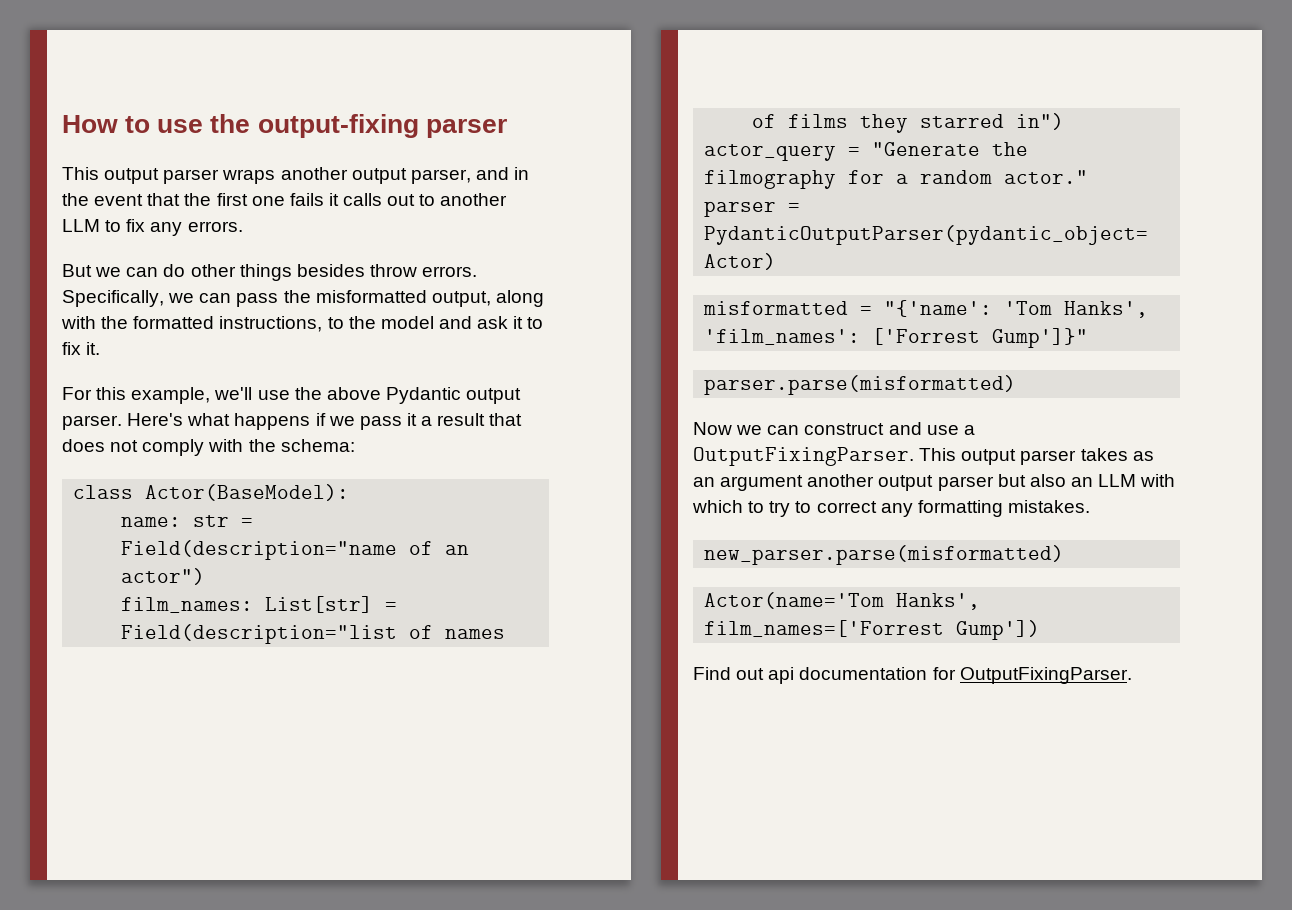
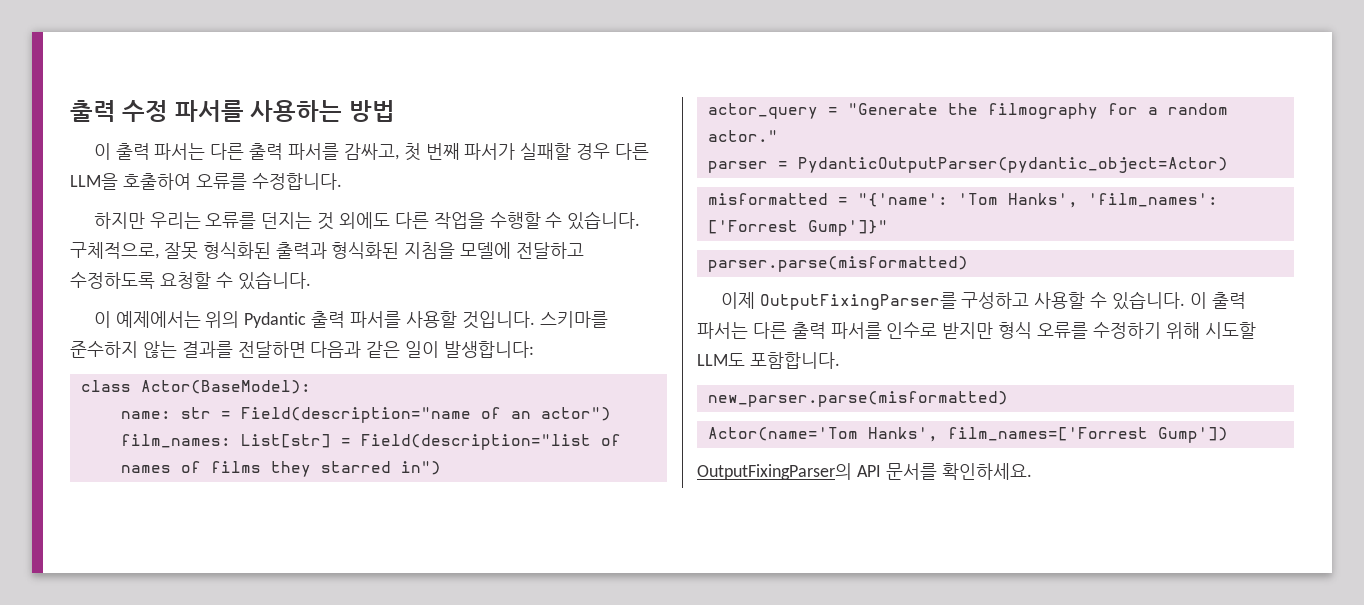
[62,114,507,138] [62,167,530,184] [62,193,508,206] [62,219,243,236] [62,264,478,281] [62,290,544,307] [61,316,544,332] [62,342,101,355] [62,387,522,404] [62,413,523,430] [62,439,355,456] How to use the output-fixing parser // This output parser wraps another output parser, and in the event that the first one fails it calls out to another LLM to fix any errors. // But we can do other things besides throw errors. Specifically, we can pass the misformatted output, along with the formatted instructions, to the model and ask it to fix it. // For this example, we'll use the above Pydantic output parser. Here's what happens if we pass it a result that does not comply with the schema: -> [70,100,395,122] [93,143,650,161] [70,173,342,190] [93,211,641,230] [70,242,585,260] [70,271,311,290] [93,311,608,329] [70,341,535,358] 출력 수정 파서를 사용하는 방법 // 이 출력 파서는 다른 출력 파서를 감싸고, 첫 번째 파서가 실패할 경우 다른 LLM을 호출하여 오류를 수정합니다. // 하지만 우리는 오류를 던지는 것 외에도 다른 작업을 수행할 수 있습니다. 구체적으로, 잘못 형식화된 출력과 형식화된 지침을 모델에 전달하고 수정하도록 요청할 수 있습니다. // 이 예제에서는 위의 Pydantic 출력 파서를 사용할 것입니다. 스키마를 준수하지 않는 결과를 전달하면 다음과 같은 일이 발생합니다:
[693,422,975,435] [693,447,1154,466] [693,474,1176,491] [692,500,1090,517] Now we can construct and use a OutputFixingParser. This output parser takes as an argument another output parser but also an LLM with which to try to correct any formatting mistakes. -> [720,291,1246,310] [697,322,1256,339] [697,352,840,369] 이제 OutputFixingParser를 구성하고 사용할 수 있습니다. 이 출력 파서는 다른 출력 파서를 인수로 받지만 형식 오류를 수정하기 위해 시도할 LLM도 포함합니다.
[693,667,1132,684] Find out api documentation for OutputFixingParser. -> [697,463,1032,480] OutputFixingParser의 API 문서를 확인하세요.

